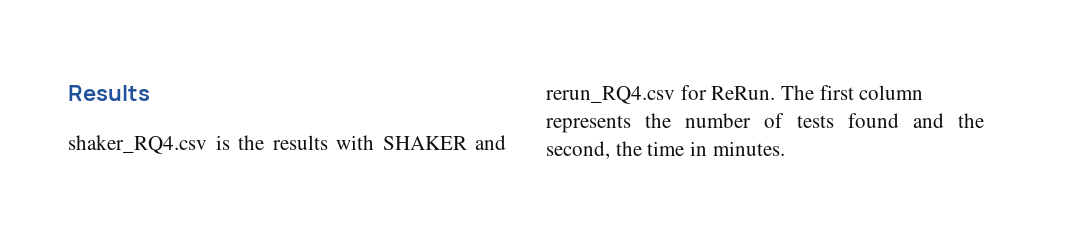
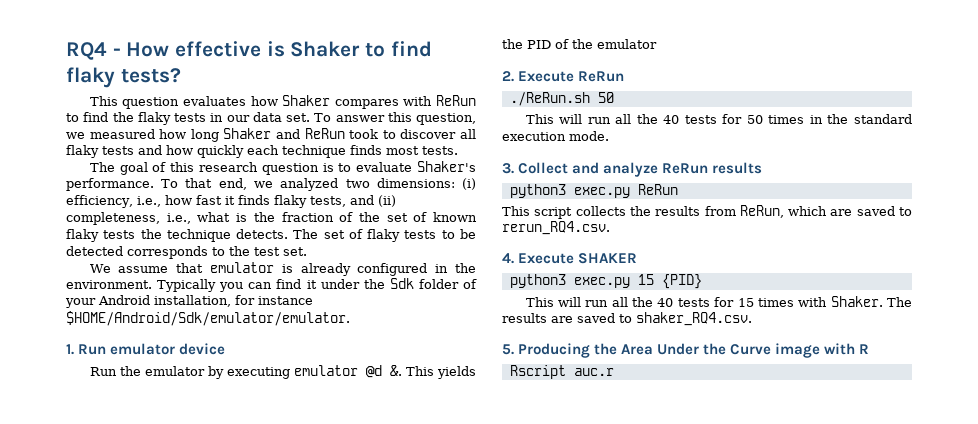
[68,85,150,101] [68,135,506,154] [546,85,924,104] [546,113,984,133] [546,141,785,159] Results // shaker_RQ4.csv is the results with SHAKER and rerun_RQ4.csv for ReRun. The first column represents the number of tests found and the second, the time in minutes. -> [66,41,432,60] [66,67,181,88] [89,95,477,109] [66,112,476,125] [66,128,477,142] [66,145,458,158] [89,161,476,175] [66,178,476,191] [66,195,396,208] [66,212,477,225] [66,229,476,242] [66,246,307,259] [89,262,477,276] [66,278,478,292] [65,295,313,308] [66,311,350,326] [66,343,226,355] [89,365,476,379] [502,39,657,49] [502,71,625,82] [509,92,614,106] [525,114,912,124] [502,131,609,141] [502,162,763,177] [509,184,678,198] [502,205,912,219] [502,221,610,235] [502,253,638,264] [509,274,702,289] [525,296,912,307] [502,312,752,326] [502,343,870,358] [509,365,614,379] RQ4 - How effective is Shaker to find flaky tests? // This question evaluates how Shaker compares with ReRun to find the flaky tests in our data set. To answer this question, we measured how long Shaker and ReRun took to discover all flaky tests and how quickly each technique finds most tests. // The goal of this research question is to evaluate Shaker's performance. To that end, we analyzed two dimensions: (i) efficiency, i.e., how fast it finds flaky tests, and (ii) completeness, i.e., what is the fraction of the set of known flaky tests the technique detects. The set of flaky tests to be detected corresponds to the test set. // We assume that emulator is already configured in the environment. Typically you can find it under the Sdk folder of your Android installation, for instance $HOME/Android/Sdk/emulator/emulator. // 1. Run emulator device // Run the emulator by executing emulator @d &. This yields the PID of the emulator // 2. Execute ReRun // ./ReRun.sh 50 // This will run all the 40 tests for 50 times in the standard execution mode. // 3. Collect and analyze ReRun results // python3 exec.py ReRun // This script collects the results from ReRun, which are saved to rerun_RQ4.csv. // 4. Execute SHAKER // python3 exec.py 15 {PID} // This will run all the 40 tests for 15 times with Shaker. The results are saved to shaker_RQ4.csv. // 5. Producing the Area Under the Curve image with R // Rscript auc.r

